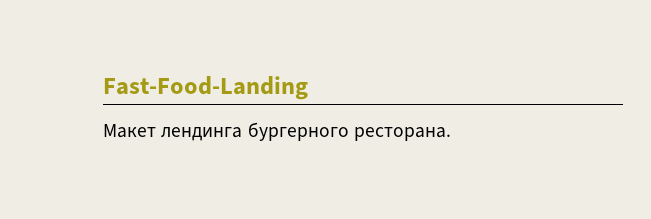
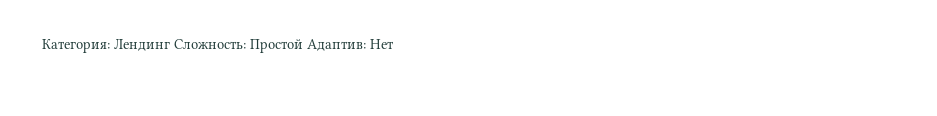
[103,76,308,100] [103,122,451,141] Fast-Food-Landing // Макет лендинга бургерного ресторана. -> [42,38,394,53] Категория: Лендинг Сложность: Простой Адаптив: Нет

